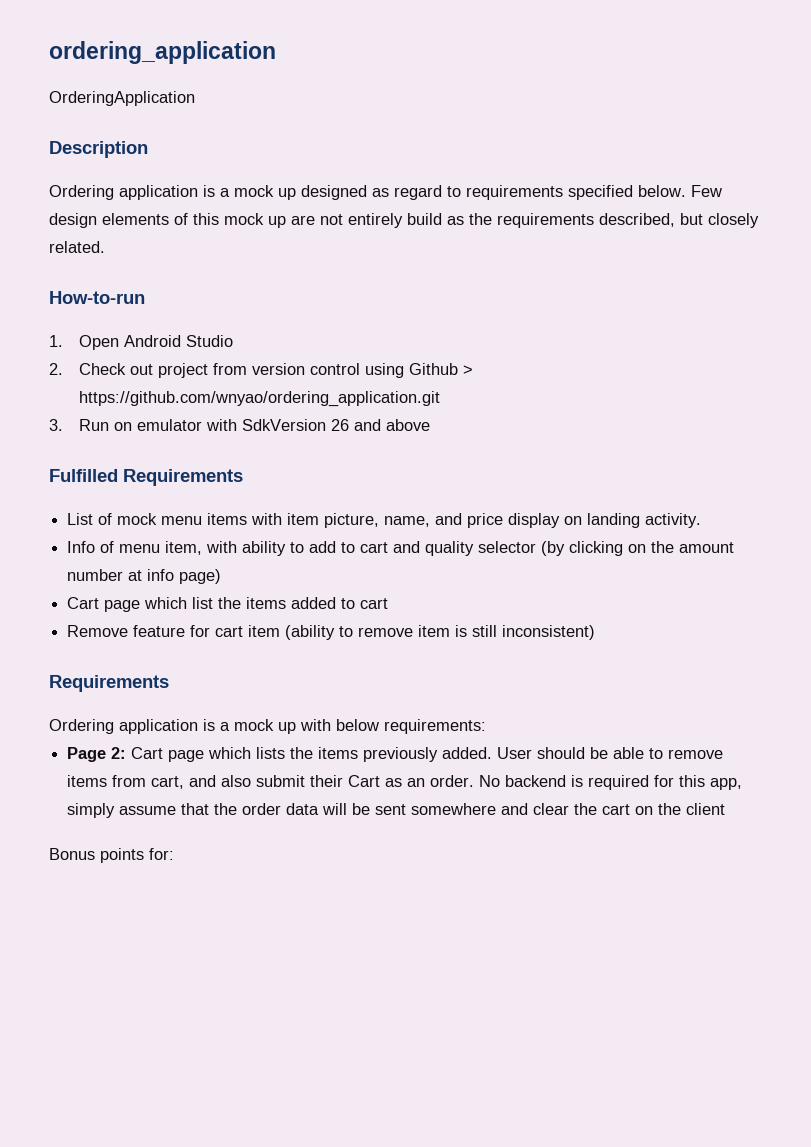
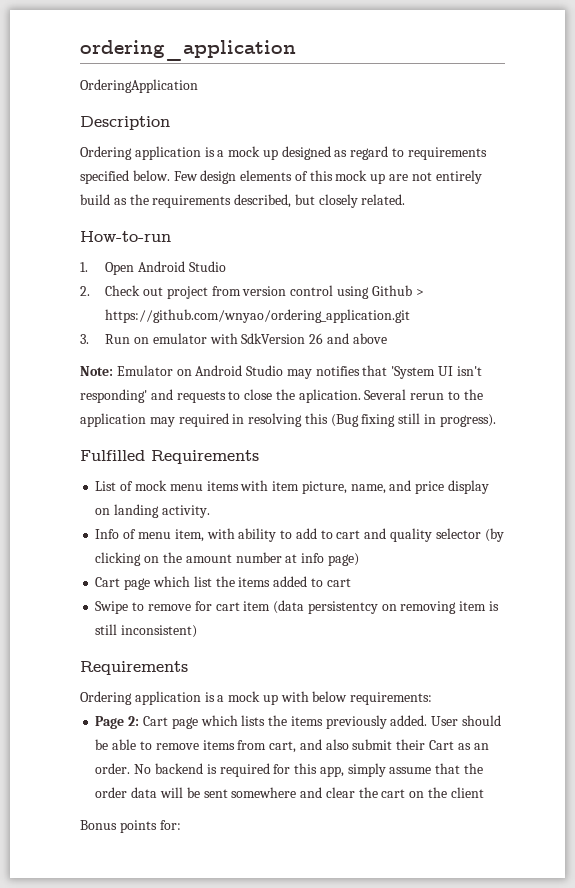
(431, 425) none -> [80,365,482,379] [80,389,483,403] [80,413,496,427] // Note: Emulator on Android Studio may notifies that 'System UI isn't responding' and requests to close the aplication. Several rerun to the application may required in resolving this (Bug fixing still in progress).
[67,625,414,640] Remove feature for cart item (ability to remove -> [95,600,457,614] Swipe to remove for cart item (data persistentcy on removing

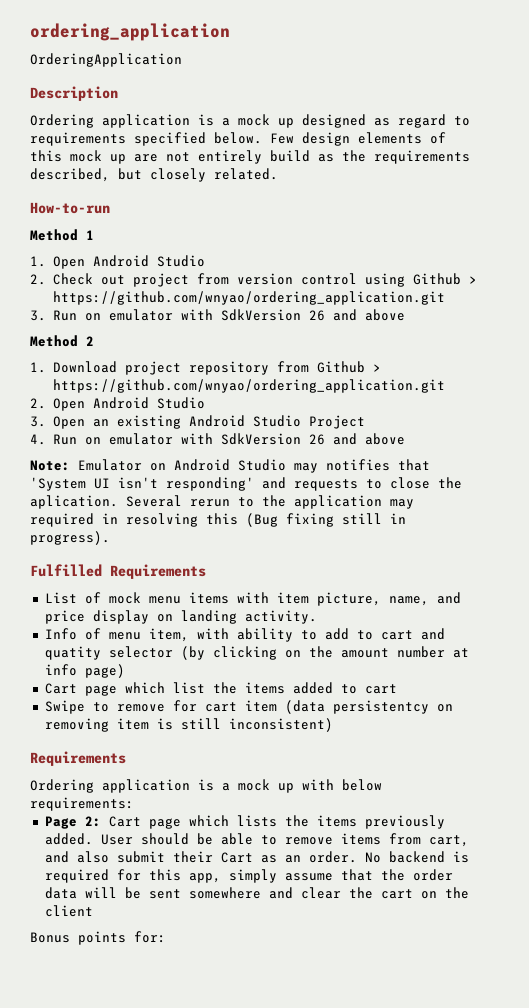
(171, 236) none -> [30,229,94,241] // Method 1
(387, 338) none -> [30,335,94,347] [30,361,381,375] [52,379,445,393] [30,397,205,411] [30,415,365,429] [30,433,405,445] // Method 2 // 1. Download project repository from Github > https://github.com/wnyao/ordering_application.git // 2. Open Android Studio // 3. Open an existing Android Studio Project // 4. Run on emulator with SdkVersion 26 and above
[389,528,432,542] quality -> [44,646,101,660] quatity

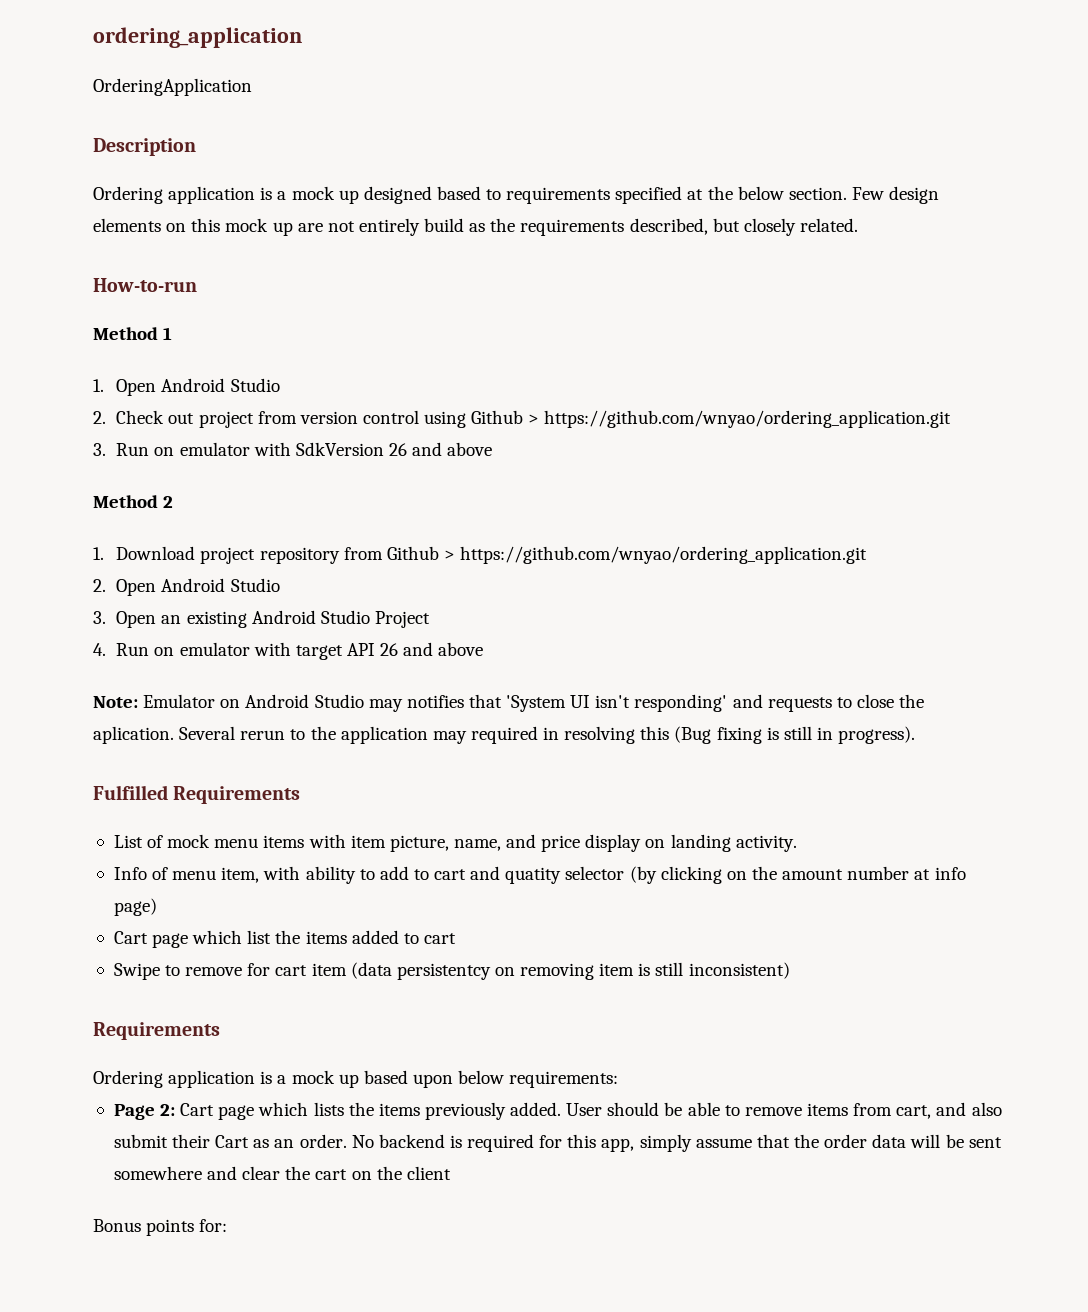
[374,114,446,128] as regard -> [436,186,481,200] based
[214,132,262,144] below. -> [687,186,847,200] at the below section.
[430,132,446,144] of -> [166,223,187,232] on
[220,433,301,445] SdkVersion -> [295,643,375,660] target API
(334, 520) none -> [766,727,779,740] is
[302,779,334,790] with -> [363,1070,453,1088] based upon

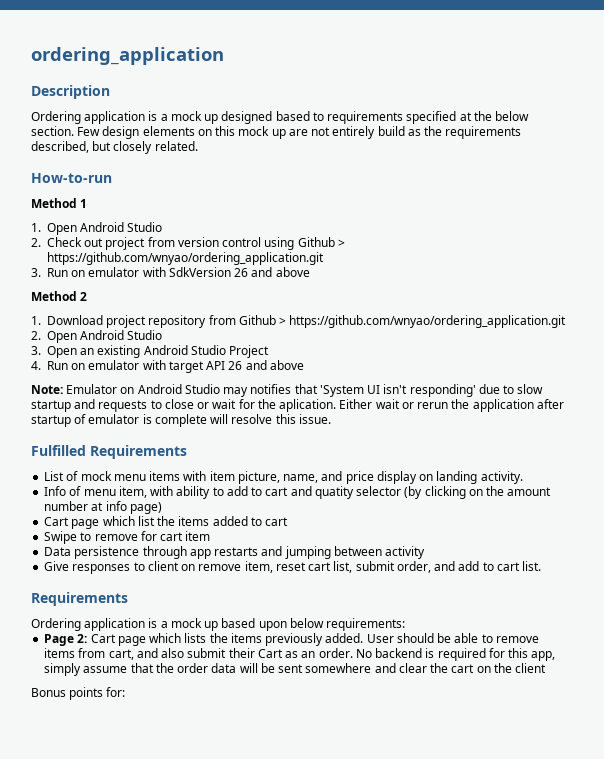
[93,78,252,96] // OrderingApplication -> (224, 56) none
[732,694,925,712] [93,726,916,744] and requests to close the aplication. Several rerun to the application may required in resolving this (Bug fixing is still in progress). -> [478,384,544,394] [31,399,564,412] [31,414,331,427] due to slow startup and requests to close or wait for the aplication. Either wait or rerun the application after startup of emulator is complete will resolve this issue.
[350,962,790,980] (data persistentcy on removing item is still inconsistent) -> [44,546,426,559] [44,561,542,574] // Data persistence through app restarts and jumping between activity // Give responses to client on remove item, reset cart list, submit order, and add to cart list.

